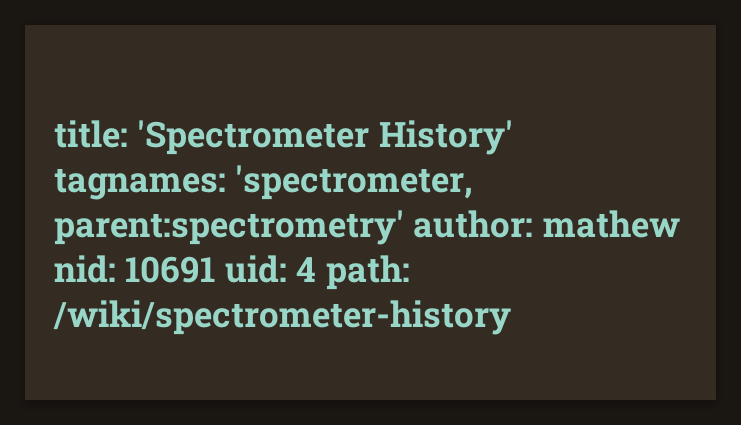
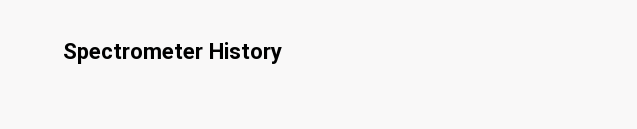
[54,120,513,155] [54,165,474,200] [54,210,680,245] [54,255,410,290] [53,300,511,335] title: 'Spectrometer History' tagnames: 'spectrometer, parent:spectrometry' author: mathew nid: 10691 uid: 4 path: /wiki/spectrometer-history -> [63,42,282,64] Spectrometer History

